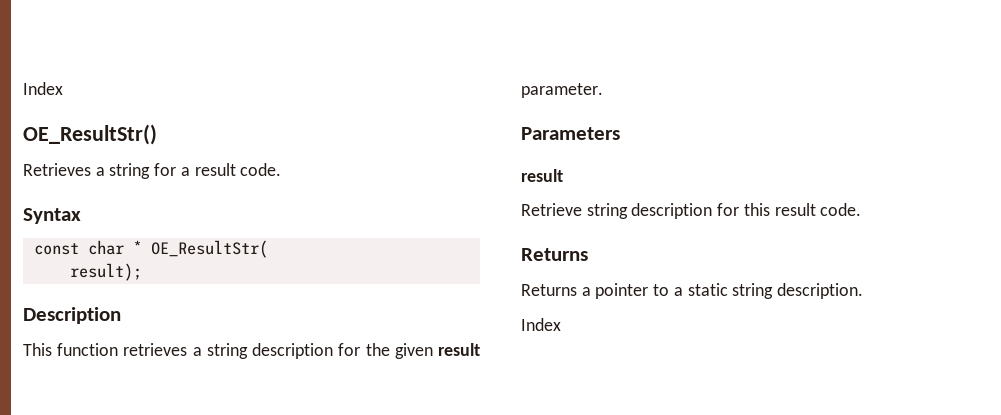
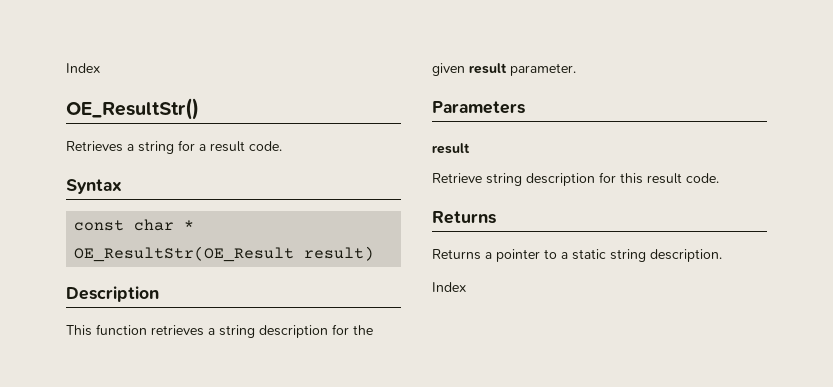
[150,240,268,258] [69,263,142,281] OE_ResultStr( // result); -> [74,246,375,262] OE_ResultStr(OE_Result result)

